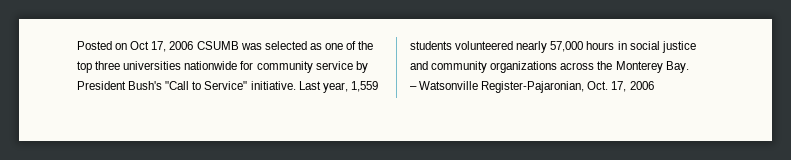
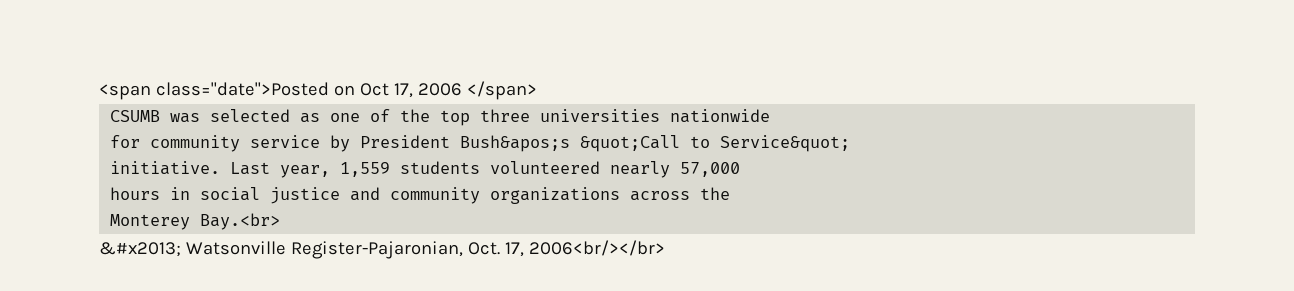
[77,41,112,50] Posted -> [99,82,329,100] <span class="date">Posted
(194, 45) none -> [466,81,537,100] </span> //
(238, 65) none -> (771, 116) //
[128,81,248,90] Bush's "Call to Service" -> [460,135,851,152] Bush&apos;s &quot;Call to Service&quot; //
(584, 46) none -> (741, 169) //
[615,61,689,73] [410,86,417,90] Monterey Bay. // – -> [110,213,281,230] [99,242,181,257] // Monterey Bay.<br> // &#x2013;
[629,81,654,90] 2006 -> [528,240,665,256] 2006<br/></br>

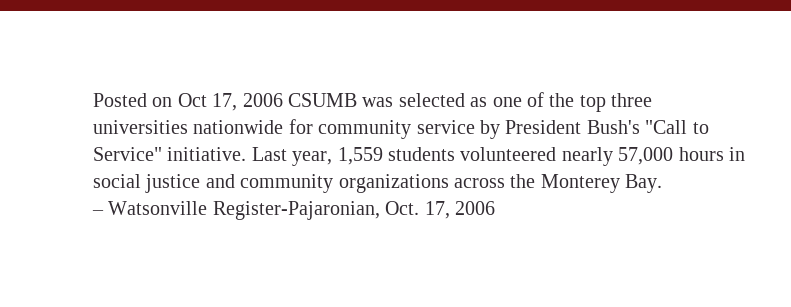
[99,82,329,100] <span class="date">Posted -> [93,93,147,107] Posted
[466,81,537,100] </span> // -> (283, 100) none
(771, 116) // -> (284, 127) none
[460,135,851,152] Bush&apos;s &quot;Call to Service&quot; // -> [586,120,709,134] [93,147,162,161] Bush's "Call to Service"
(741, 169) // -> (674, 156) none
[110,213,281,230] [99,242,181,257] // Monterey Bay.<br> // &#x2013; -> [540,174,663,193] [92,210,104,215] Monterey Bay. // –
[528,240,665,256] 2006<br/></br> -> [454,201,495,215] 2006

